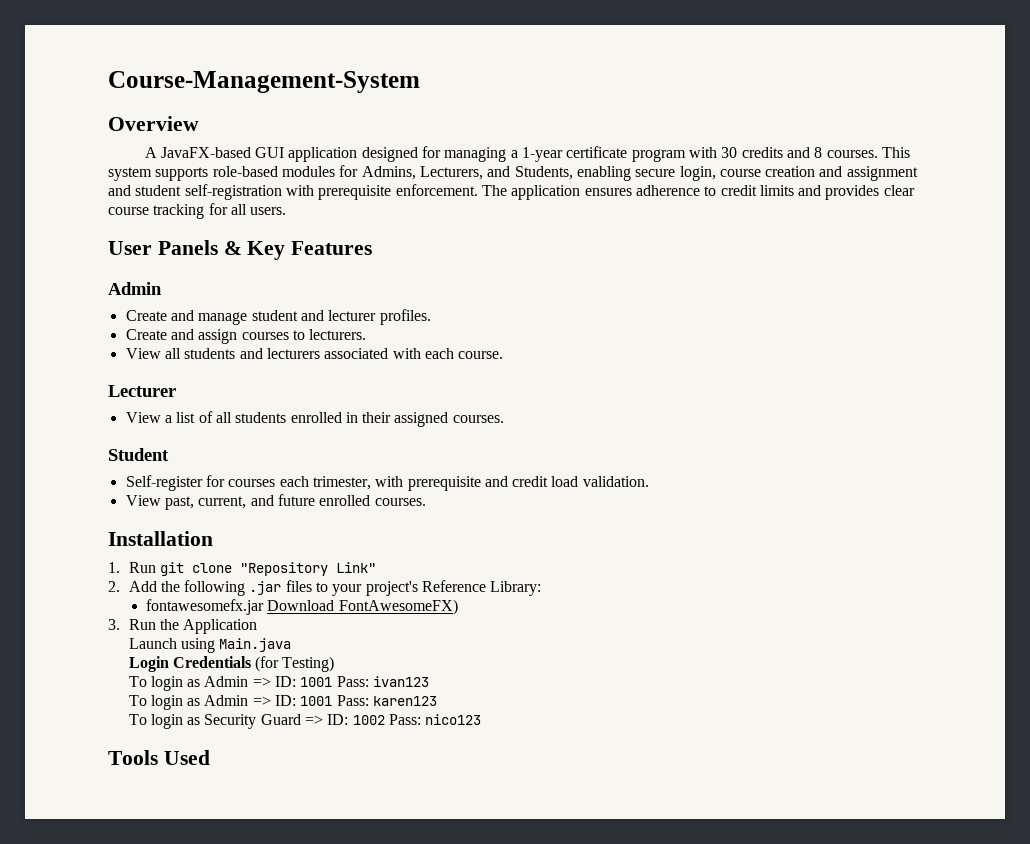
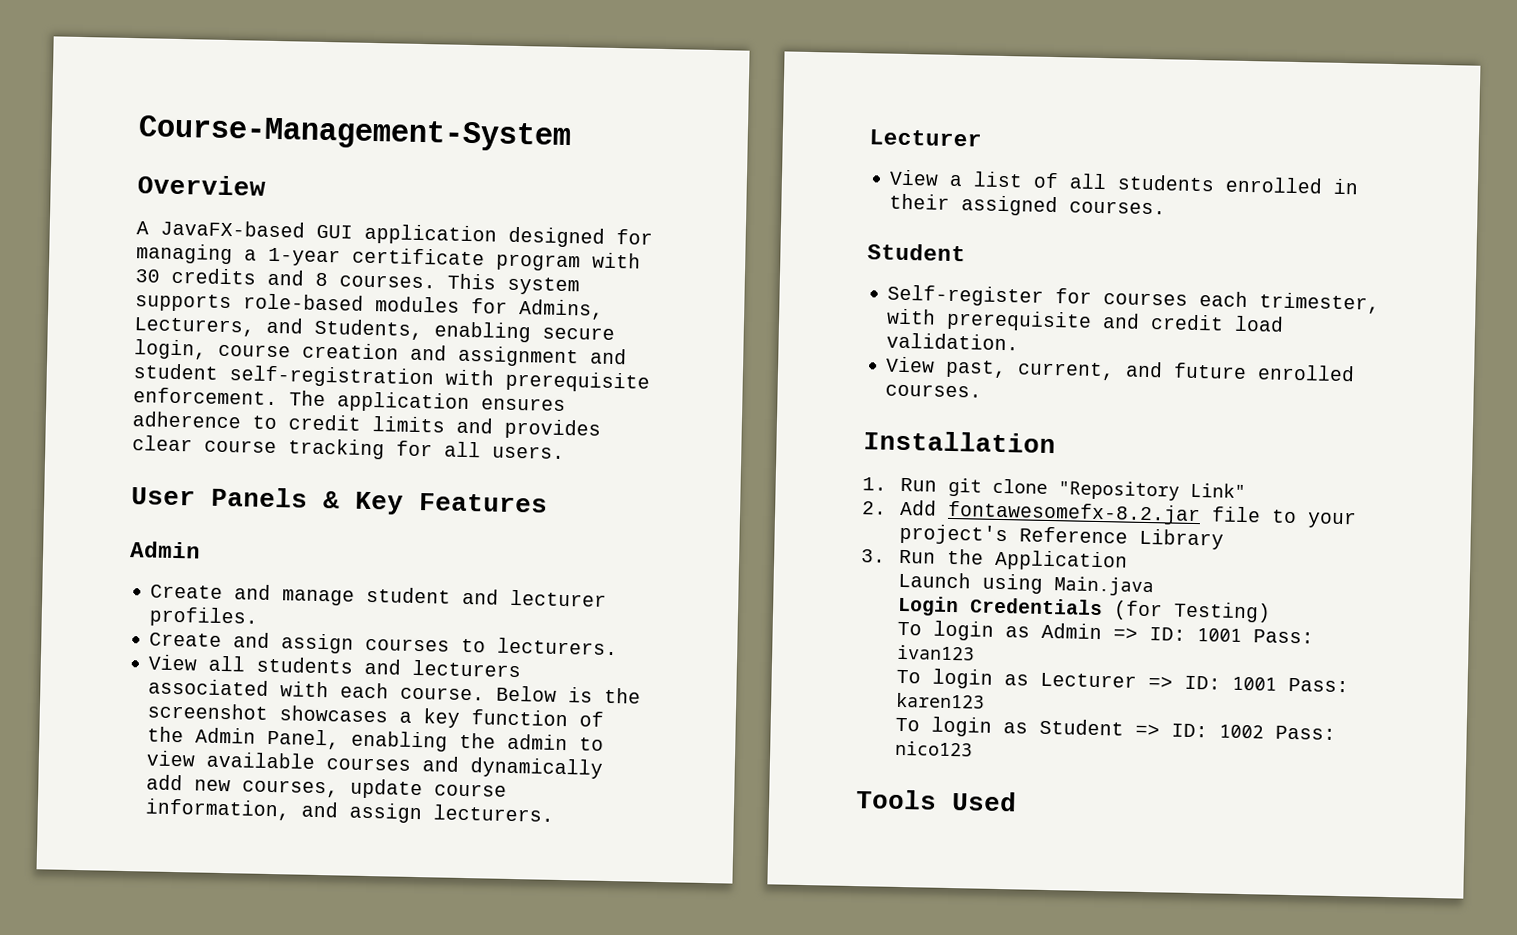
(504, 355) none -> [496,685,642,704] [147,702,605,728] [147,726,605,752] [146,750,604,779] [146,774,508,800] [145,798,555,824] Below is the screenshot showcases a key function of the Admin Panel, enabling the admin to view available courses and dynamically add new courses, update course information, and assign lecturers.
[160,580,542,596] [146,599,458,615] the following .jar files to your project's Reference Library: // fontawesomefx.jar Download FontAwesomeFX) -> [946,500,1357,529] [898,523,1224,550] fontawesomefx-8.2.jar file to your project's Reference Library
[204,695,249,706] Admin -> [1039,672,1137,688] Lecturer
[204,714,301,729] Security Guard -> [1038,718,1124,736] Student

